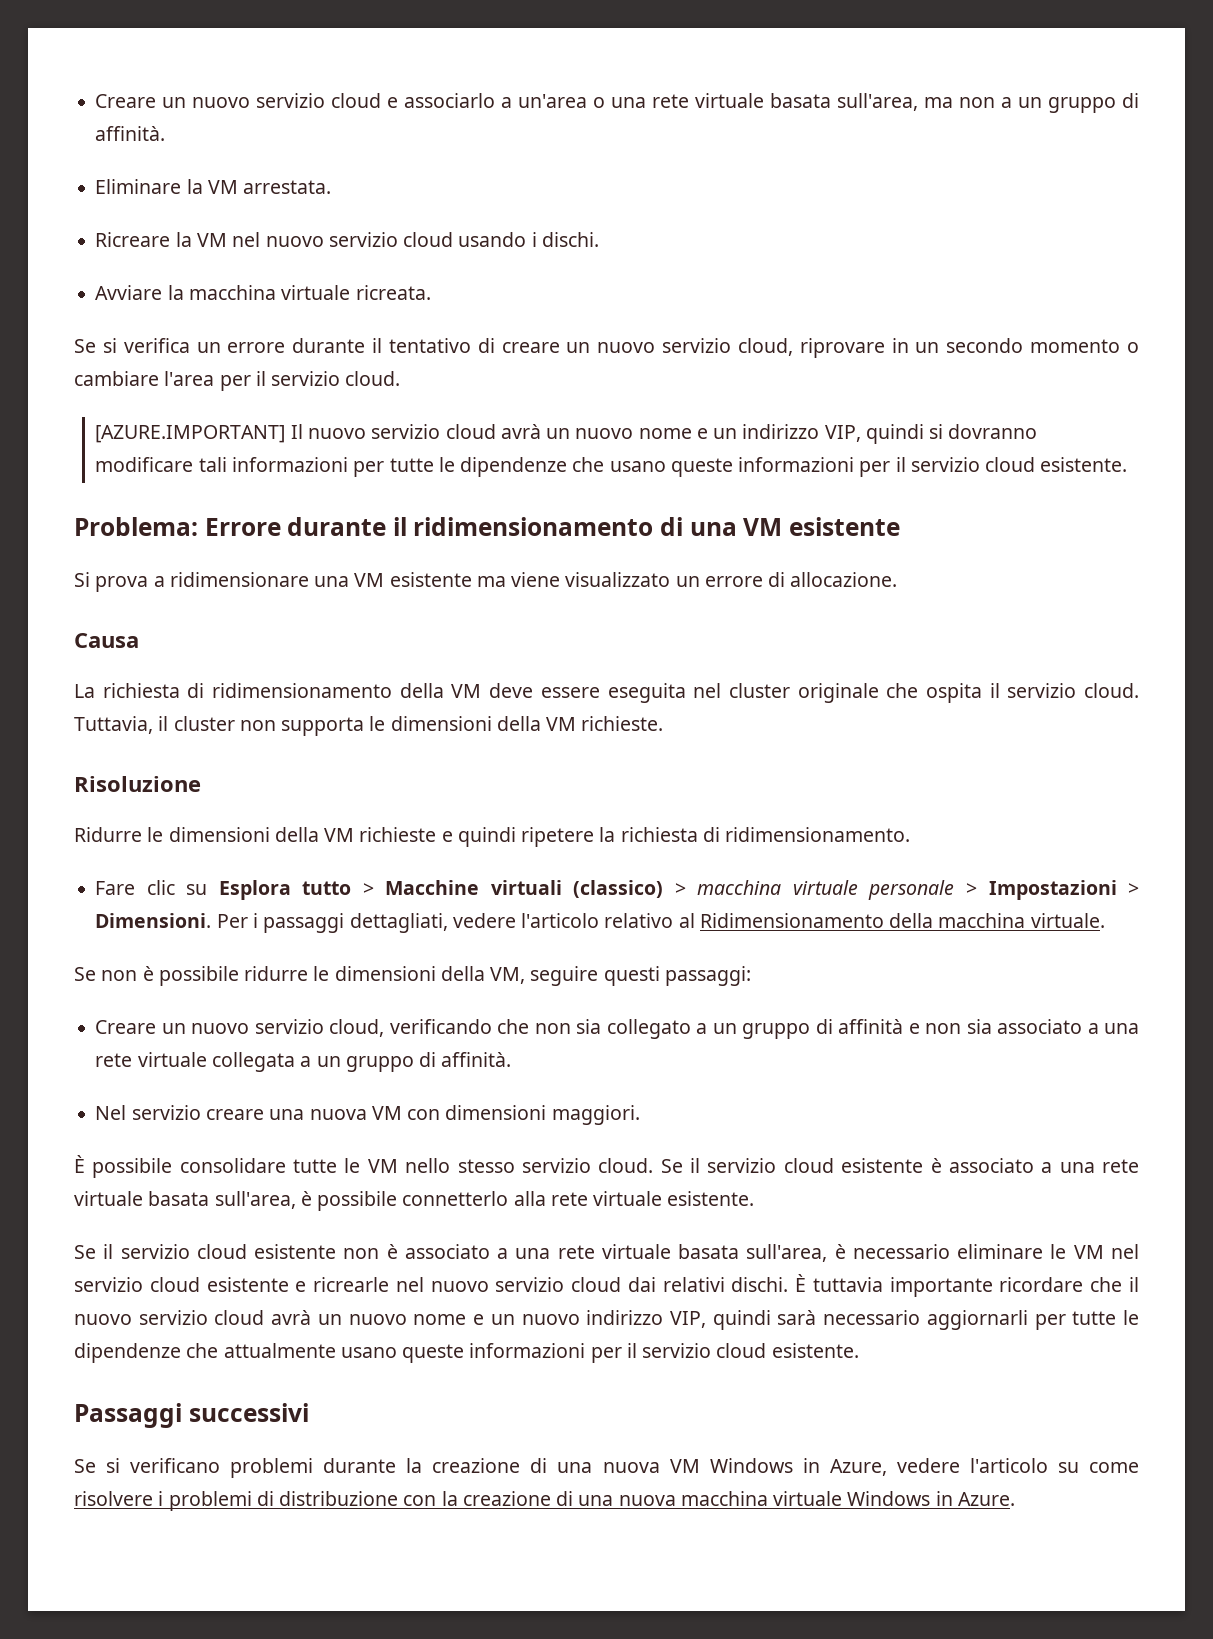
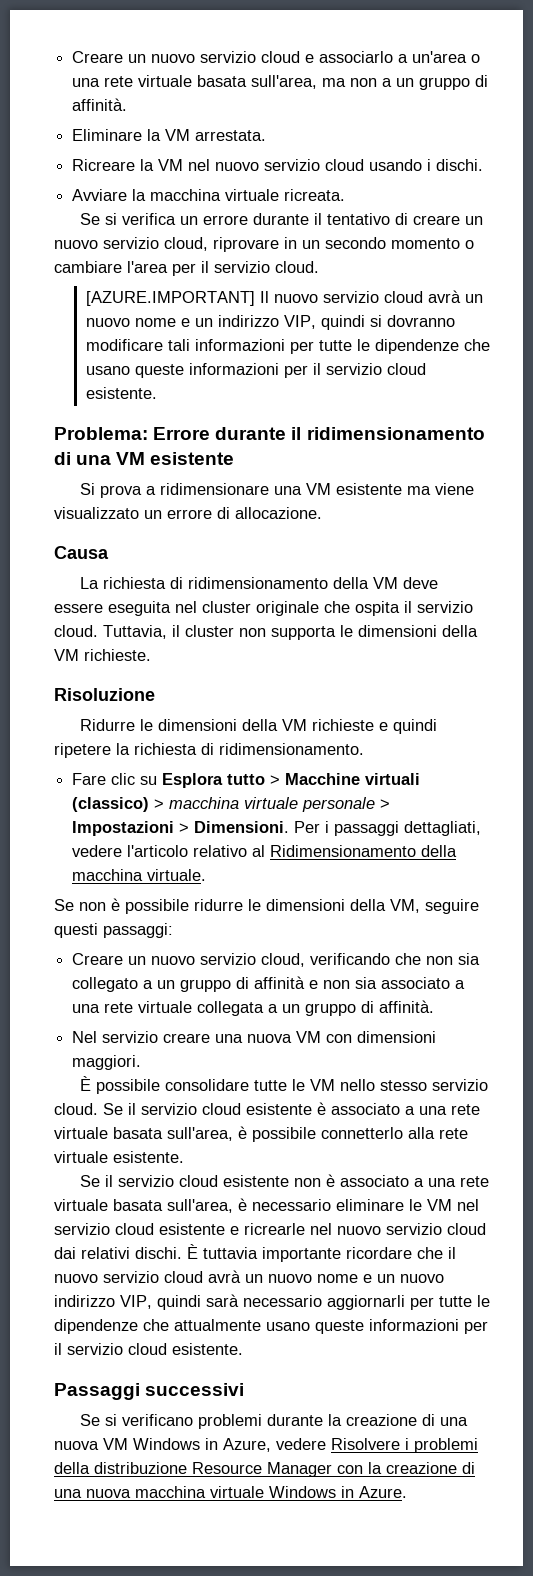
[969,1458,1139,1473] [74,1491,399,1511] l'articolo su come risolvere i problemi di distribuzione -> [331,1438,478,1453] [54,1462,332,1477] Risolvere i problemi della distribuzione Resource Manager

